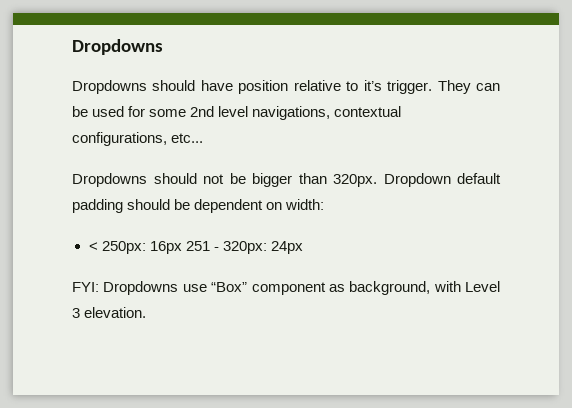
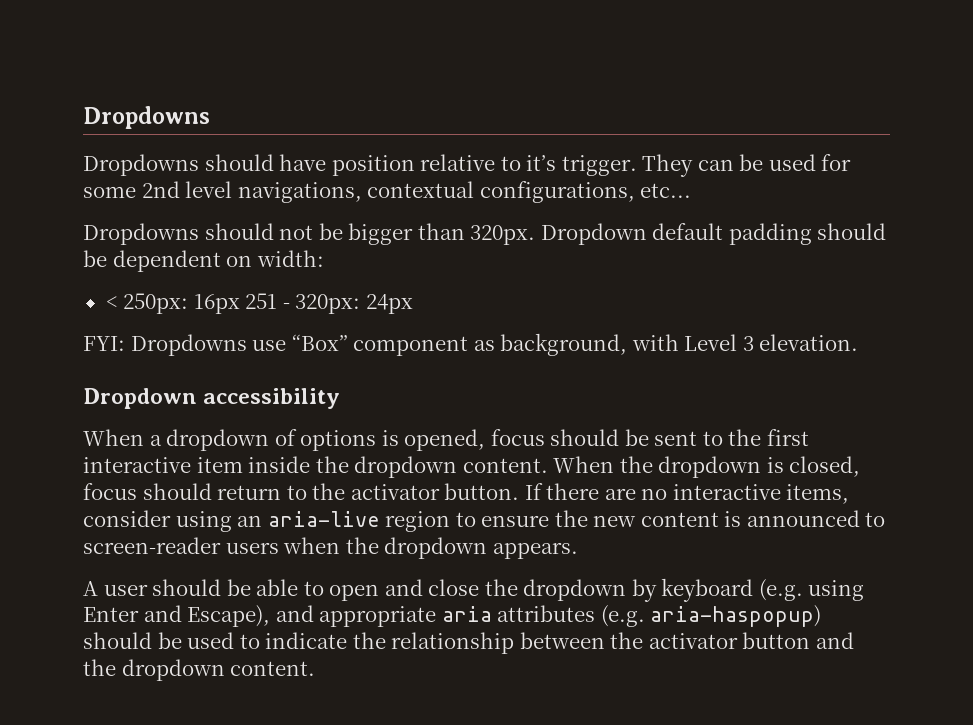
(147, 312) none -> [83,388,341,409] [83,429,809,451] [83,456,861,478] [83,483,850,504] [83,510,886,532] [83,537,578,559] [83,578,865,602] [83,605,822,627] [83,632,854,654] [83,659,316,681] // Dropdown accessibility // When a dropdown of options is opened, focus should be sent to the first interactive item inside the dropdown content. When the dropdown is closed, focus should return to the activator button. If there are no interactive items, consider using an aria-live region to ensure the new content is announced to screen-reader users when the dropdown appears. // A user should be able to open and close the dropdown by keyboard (e.g. using Enter and Escape), and appropriate aria attributes (e.g. aria-haspopup) should be used to indicate the relationship between the activator button and the dropdown content.

